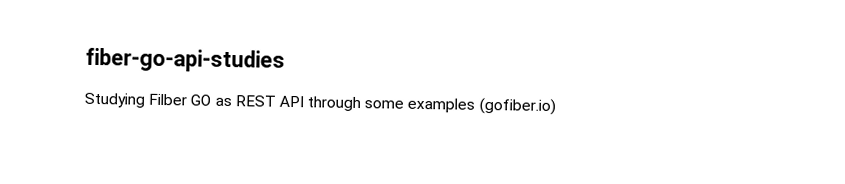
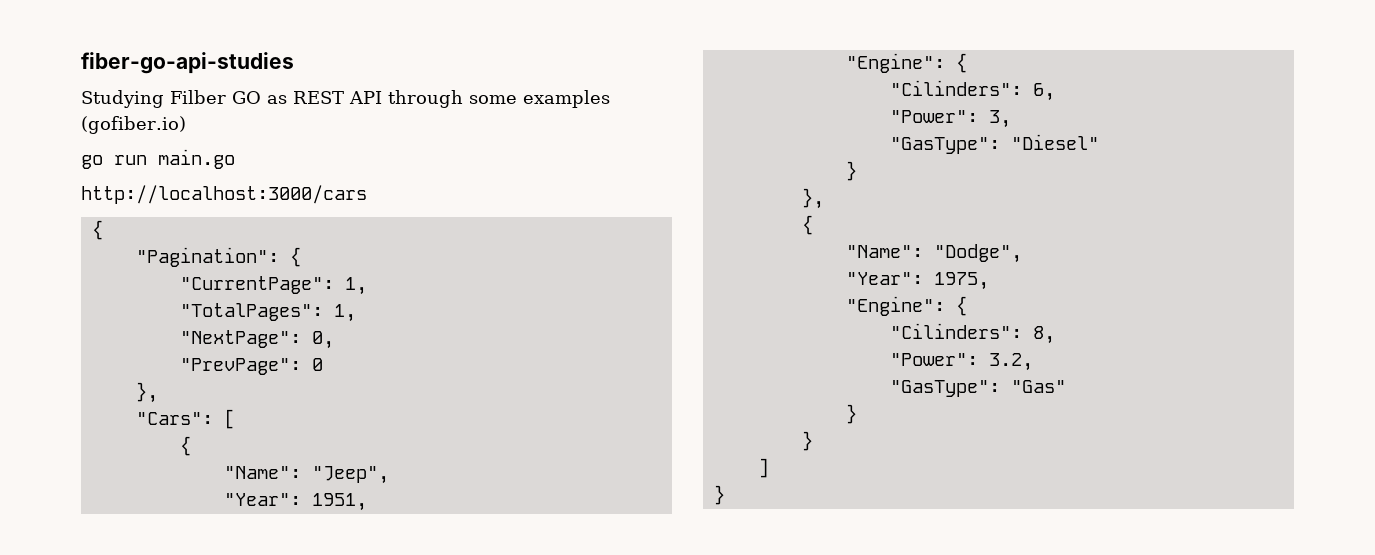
(556, 106) none -> [81,149,235,169] [81,185,367,204] [91,220,103,240] [135,247,301,267] [179,276,367,295] [179,303,356,322] [179,330,334,349] [179,358,323,375] [135,382,158,403] [135,409,235,429] [179,436,191,456] [223,466,389,484] [223,493,367,511] [845,53,967,73] [889,80,1055,101] [889,110,1011,128] [889,134,1099,154] [845,161,857,181] [801,188,824,209] [801,215,813,235] [845,244,1022,263] [845,272,989,290] [845,296,967,316] [889,323,1055,344] [889,353,1033,371] [889,380,1066,397] [845,404,857,424] [801,431,813,451] [757,458,769,478] [713,485,725,505] // go run main.go // http://localhost:3000/cars // { // "Pagination": { // "CurrentPage": 1, // "TotalPages": 1, // "NextPage": 0, // "PrevPage": 0 // }, // "Cars": [ // { // "Name": "Jeep", // "Year": 1951, // "Engine": { // "Cilinders": 6, // "Power": 3, // "GasType": "Diesel" // } // }, // { // "Name": "Dodge", // "Year": 1975, // "Engine": { // "Cilinders": 8, // "Power": 3.2, // "GasType": "Gas" // } // } // ] // }

